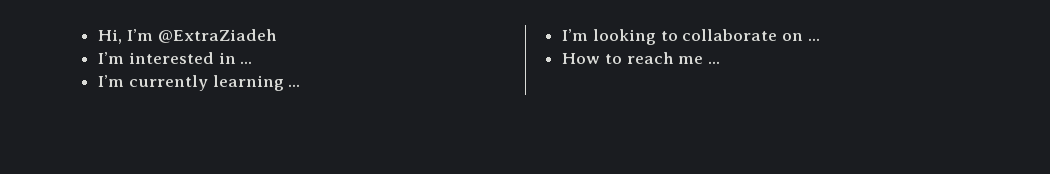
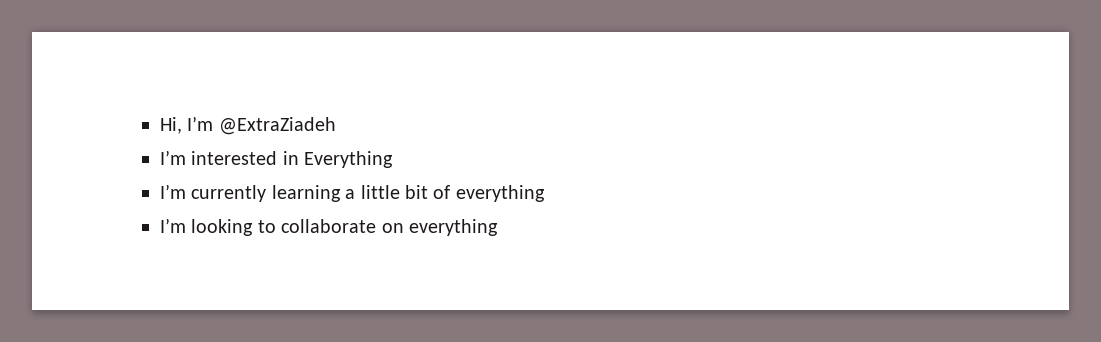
[240,61,253,64] ... -> [304,151,394,168] Everything
[288,84,301,87] ... -> [345,185,545,202] a little bit of everything
[807,38,820,41] [562,52,721,64] ... // How to reach me ... -> [409,219,498,236] everything

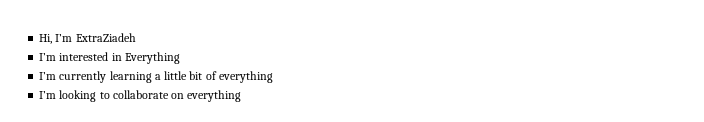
[218,117,336,135] @ExtraZiadeh -> [75,33,136,42] ExtraZiadeh

